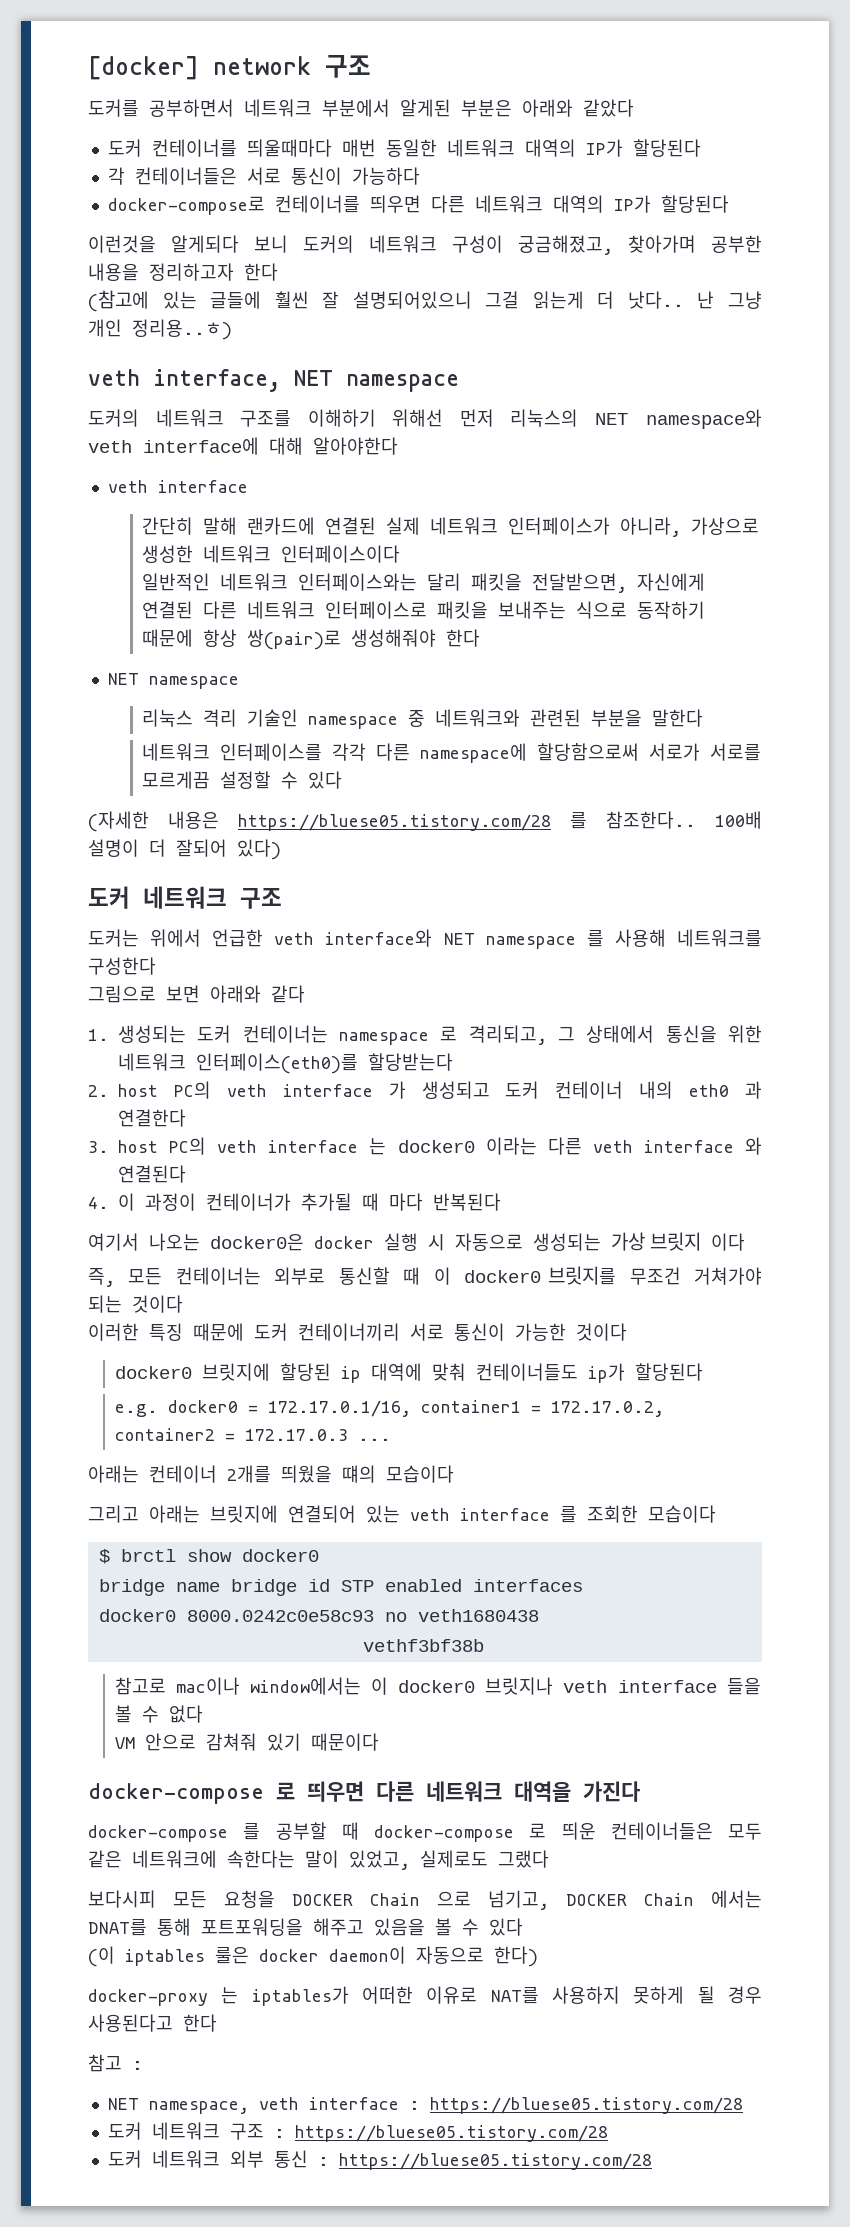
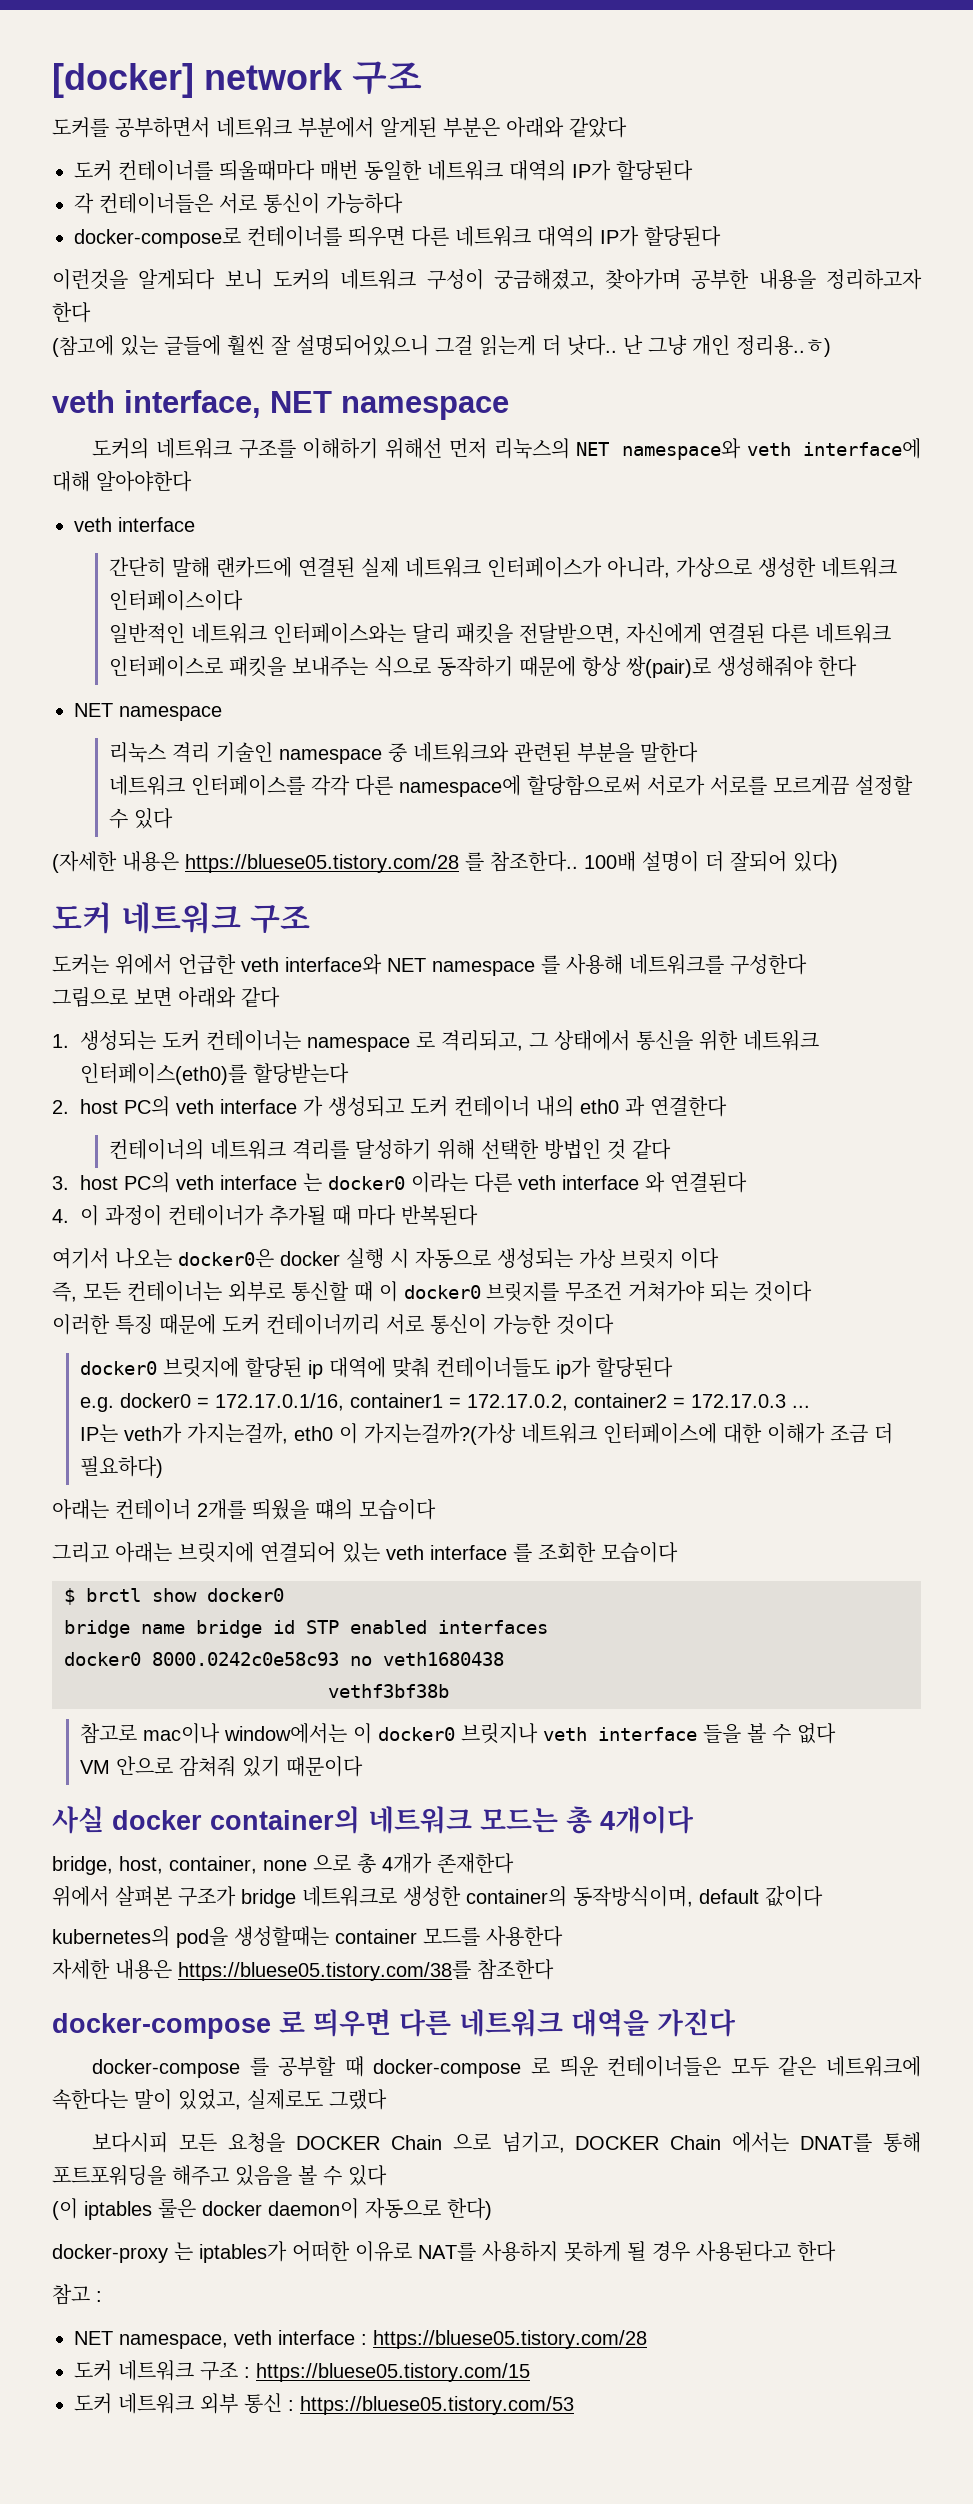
(186, 1118) none -> [108,1139,671,1160] // 컨테이너의 네트워크 격리를 달성하기 위해 선택한 방법인 것 같다
(392, 1439) none -> [80,1423,894,1445] [80,1456,164,1478] // IP는 veth가 가지는걸까, eth0 이 가지는걸까?(가상 네트워크 인터페이스에 대한 이해가 조금 더 필요하다)
(380, 1742) none -> [52,1806,694,1834] [52,1853,514,1875] [52,1886,823,1908] [52,1926,563,1948] [52,1959,554,1981] // 사실 docker container의 네트워크 모드는 총 4개이다 // bridge, host, container, none 으로 총 4개가 존재한다 // 위에서 살펴본 구조가 bridge 네트워크로 생성한 container의 동작방식이며, default 값이다 // kubernetes의 pod을 생성할때는 container 모드를 사용한다 // 자세한 내용은 https://bluese05.tistory.com/38를 참조한다
[294,2125,608,2142] https://bluese05.tistory.com/28 -> [256,2363,530,2382] https://bluese05.tistory.com/15
[338,2153,652,2170] https://bluese05.tistory.com/28 -> [300,2396,574,2415] https://bluese05.tistory.com/53

